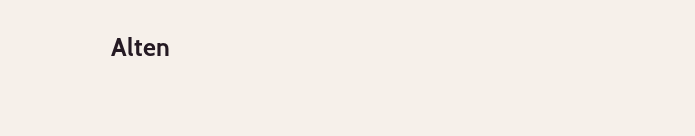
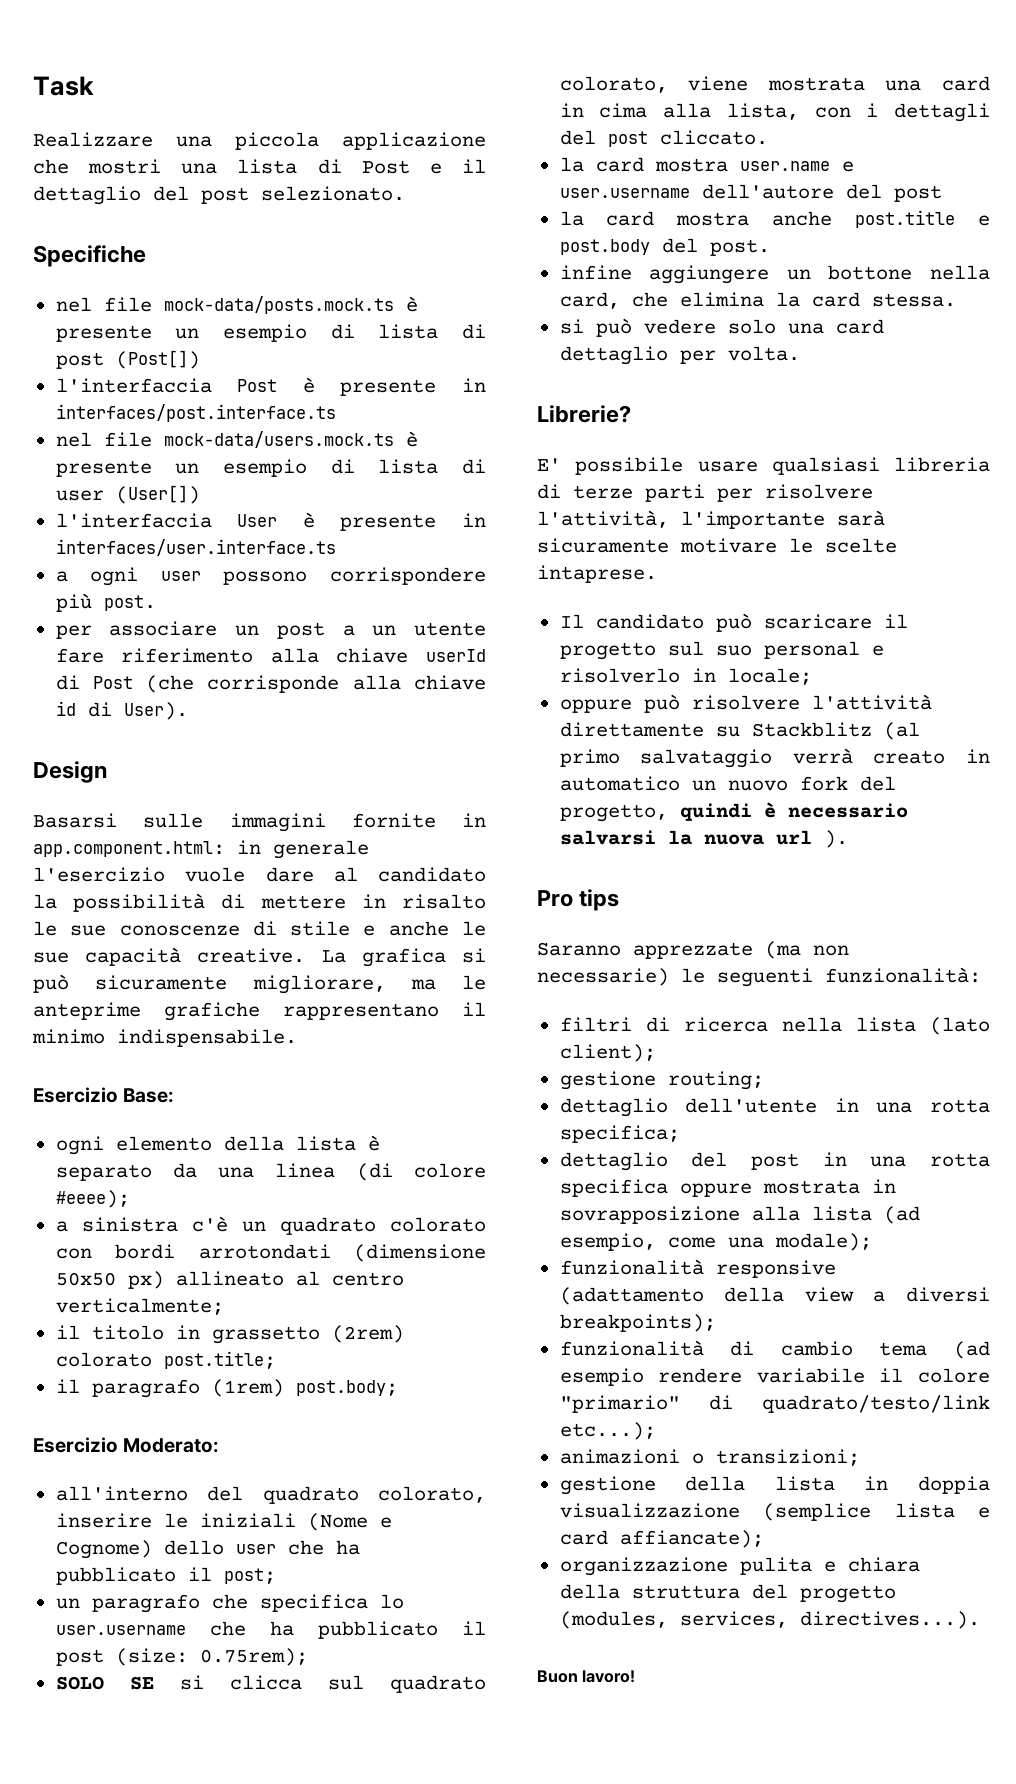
[111,37,170,56] Alten -> [33,76,94,96] [33,132,486,150] [33,159,487,174] [33,186,405,205] [33,245,146,267] [55,296,418,314] [55,324,486,342] [55,350,200,369] [55,377,487,396] [55,404,336,422] [55,431,418,448] [55,459,486,477] [55,485,200,504] [55,512,487,531] [55,539,336,556] [55,567,486,586] [55,593,156,612] [55,621,486,639] [55,648,486,663] [55,675,486,693] [55,701,188,720] [33,761,107,783] [33,813,486,832] [33,840,369,859] [33,867,486,882] [33,893,486,912] [33,921,486,936] [33,947,486,967] [33,974,486,994] [33,1002,486,1021] [32,1029,297,1047] [33,1087,175,1103] [55,1135,380,1155] [55,1163,486,1181] [55,1190,130,1208] [55,1216,486,1235] [55,1244,486,1262] [55,1271,404,1289] [55,1298,224,1315] [55,1325,404,1344] [55,1351,276,1369] [55,1379,398,1398] [33,1437,220,1453] [55,1486,486,1504] [55,1513,392,1531] [55,1540,360,1559] [55,1567,276,1585] [55,1594,404,1613] [55,1621,487,1639] [55,1648,308,1666] [55,1675,486,1693] [559,76,990,93] [559,103,990,122] [559,130,768,147] [559,157,854,172] [559,184,942,202] [559,210,990,228] [559,238,770,256] [559,265,990,284] [559,292,956,309] [559,318,884,337] [559,346,800,365] [537,405,631,423] [537,457,990,475] [537,484,873,502] [537,510,885,529] [537,538,897,553] [537,565,657,583] [559,613,908,632] [559,641,884,660] [559,668,812,685] [559,694,932,713] [559,722,920,740] [559,748,990,768] [559,776,896,791] [559,802,908,822] [559,830,848,848] [537,889,620,911] [537,941,849,959] [537,967,981,987] [559,1017,990,1035] [559,1044,656,1062] [559,1071,764,1090] [559,1098,990,1117] [559,1125,680,1143] [559,1152,990,1171] [559,1179,896,1197] [559,1206,920,1224] [559,1233,872,1251] [559,1259,836,1278] [559,1287,990,1305] [559,1314,716,1332] [559,1340,990,1359] [559,1368,990,1386] [559,1395,990,1413] [559,1422,656,1440] [559,1449,860,1466] [559,1476,990,1495] [559,1503,990,1521] [559,1530,764,1548] [559,1557,920,1576] [559,1584,896,1603] [559,1611,980,1629] [537,1670,636,1683] Task // Realizzare una piccola applicazione che mostri una lista di Post e il dettaglio del post selezionato. // Specifiche // nel file mock-data/posts.mock.ts è presente un esempio di lista di post (Post[]) // l'interfaccia Post è presente in interfaces/post.interface.ts // nel file mock-data/users.mock.ts è presente un esempio di lista di user (User[]) // l'interfaccia User è presente in interfaces/user.interface.ts // a ogni user possono corrispondere più post. // per associare un post a un utente fare riferimento alla chiave userId di Post (che corrisponde alla chiave id di User). // Design // Basarsi sulle immagini fornite in app.component.html: in generale l'esercizio vuole dare al candidato la possibilità di mettere in risalto le sue conoscenze di stile e anche le sue capacità creative. La grafica si può sicuramente migliorare, ma le anteprime grafiche rappresentano il minimo indispensabile. // Esercizio Base: // ogni elemento della lista è separato da una linea (di colore #eeee); // a sinistra c'è un quadrato colorato con bordi arrotondati (dimensione 50x50 px) allineato al centro verticalmente; // il titolo in grassetto (2rem) colorato post.title; // il paragrafo (1rem) post.body; // Esercizio Moderato: // all'interno del quadrato colorato, inserire le iniziali (Nome e Cognome) dello user che ha pubblicato il post; // un paragrafo che specifica lo user.username che ha pubblicato il post (size: 0.75rem); // SOLO SE si clicca sul quadrato colorato, viene mostrata una card in cima alla lista, con i dettagli del post cliccato. // la card mostra user.name e user.username dell'autore del post // la card mostra anche post.title e post.body del post. // infine aggiungere un bottone nella card, che elimina la card stessa. // si può vedere solo una card dettaglio per volta. // Librerie? // E' possibile usare qualsiasi libreria di terze parti per risolvere l'attività, l'importante sarà sicuramente motivare le scelte intaprese. // Il candidato può scaricare il progetto sul suo personal e risolverlo in locale; // oppure può risolvere l'attività direttamente su Stackblitz (al primo salvataggio verrà creato in automatico un nuovo fork del progetto, quindi è necessario salvarsi la nuova url ). // Pro tips // Saranno apprezzate (ma non necessarie) le seguenti funzionalità: // filtri di ricerca nella lista (lato client); // gestione routing; // dettaglio dell'utente in una rotta specifica; // dettaglio del post in una rotta specifica oppure mostrata in sovrapposizione alla lista (ad esempio, come una modale); // funzionalità responsive (adattamento della view a diversi breakpoints); // funzionalità di cambio tema (ad esempio rendere variabile il colore "primario" di quadrato/testo/link etc...); // animazioni o transizioni; // gestione della lista in doppia visualizzazione (semplice lista e card affiancate); // organizzazione pulita e chiara della struttura del progetto (modules, services, directives...). // Buon lavoro!

